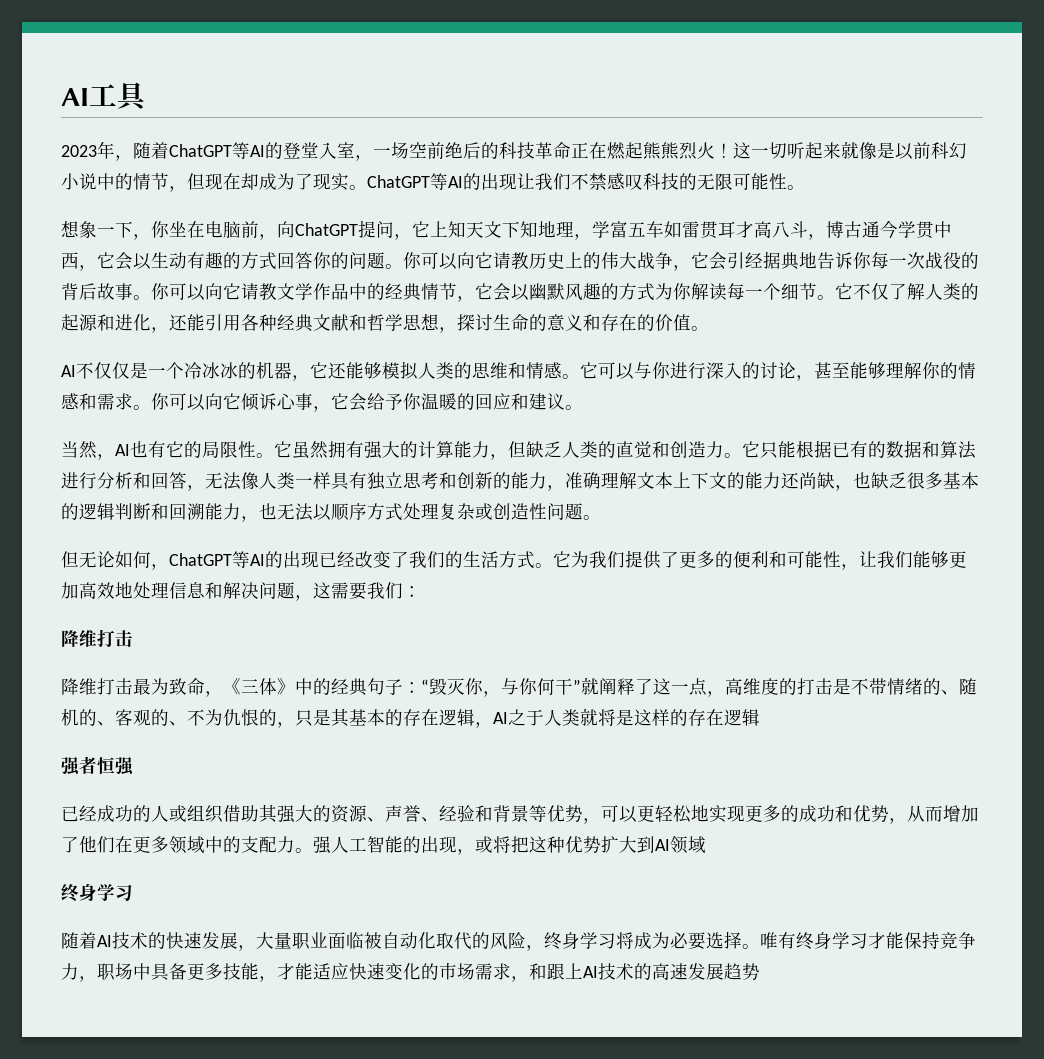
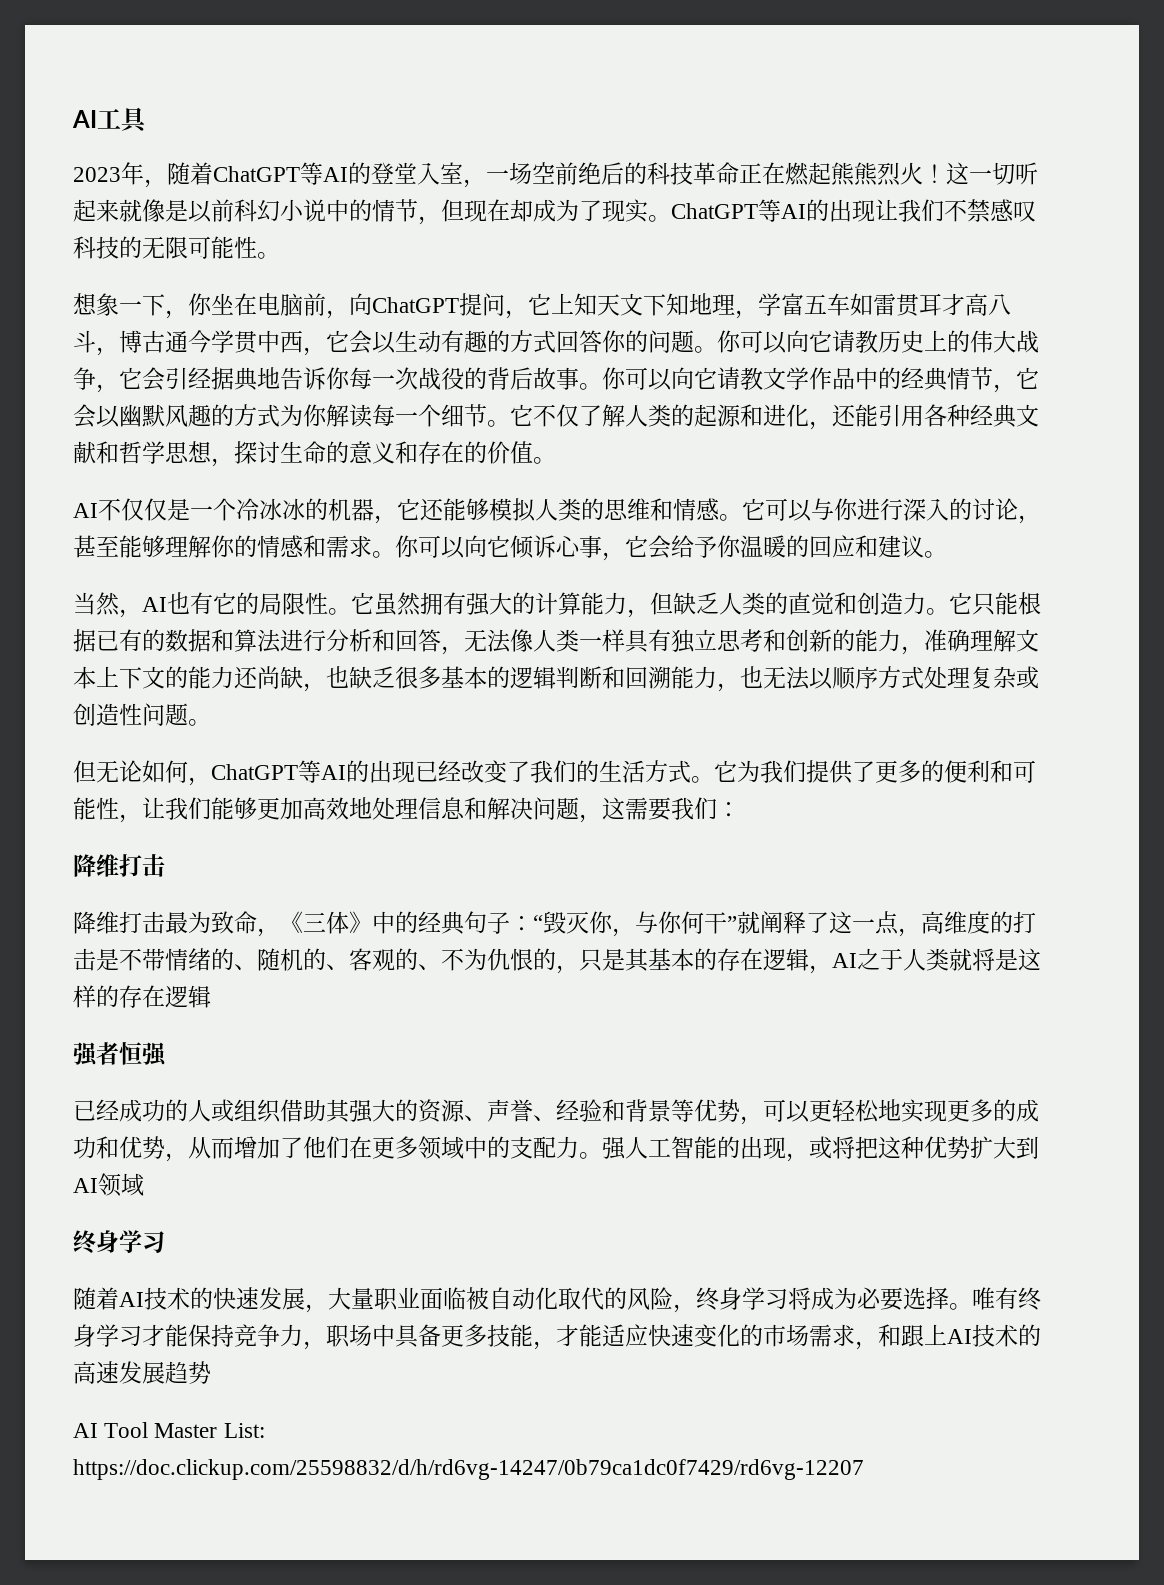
(760, 971) none -> [73,1422,265,1438] [73,1459,864,1480] // AI Tool Master List: https://doc.clickup.com/25598832/d/h/rd6vg-14247/0b79ca1dc0f7429/rd6vg-12207

